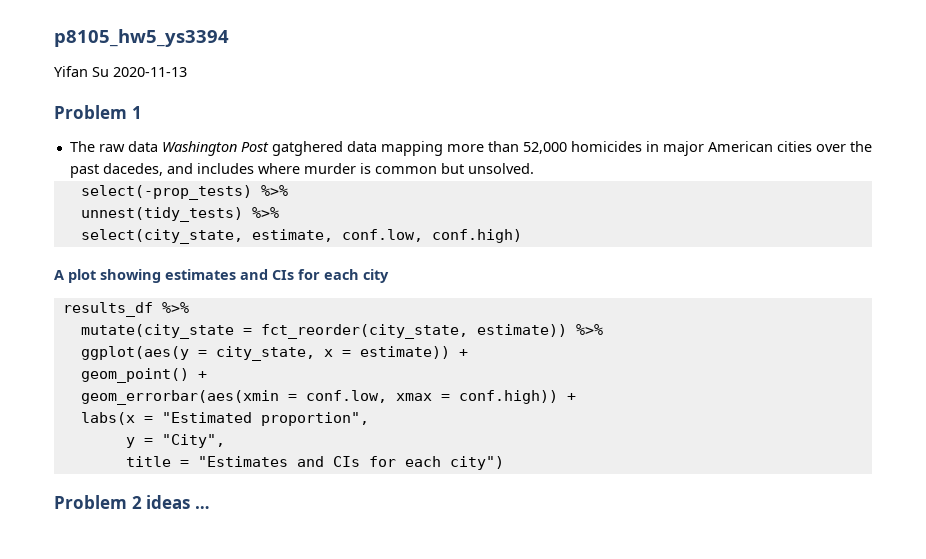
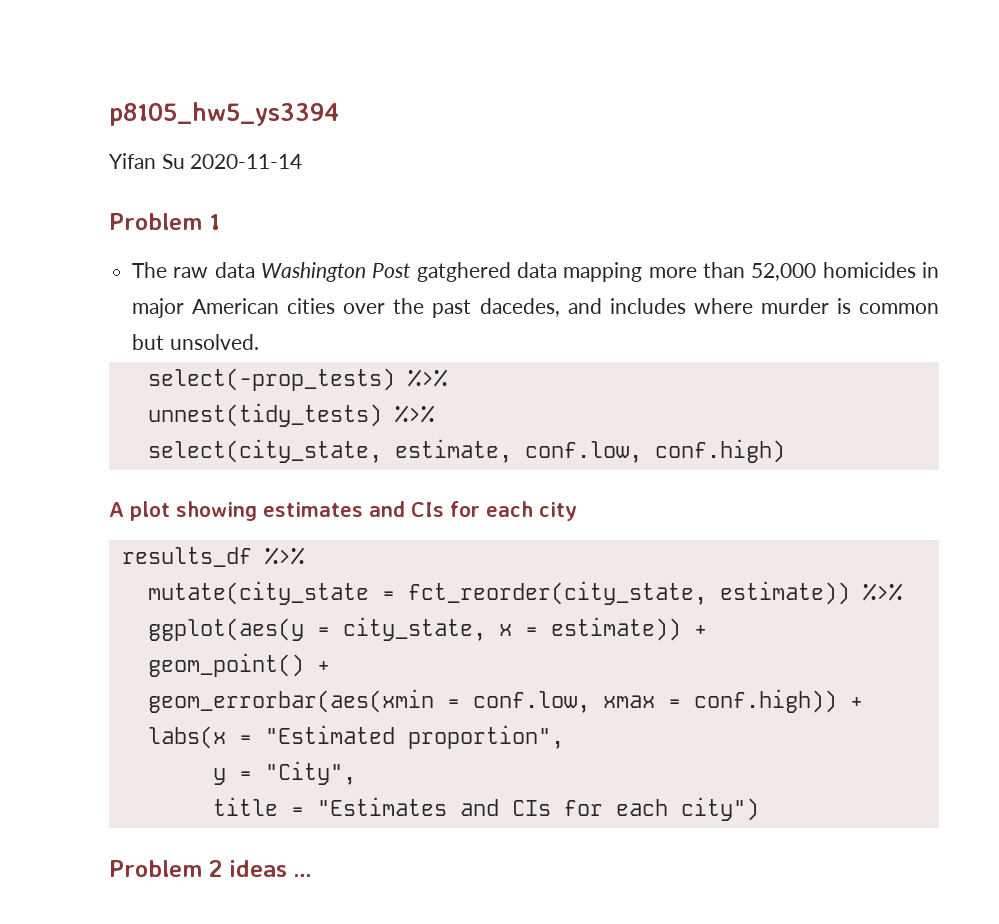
[113,67,187,77] 2020-11-13 -> [190,154,303,169] 2020-11-14

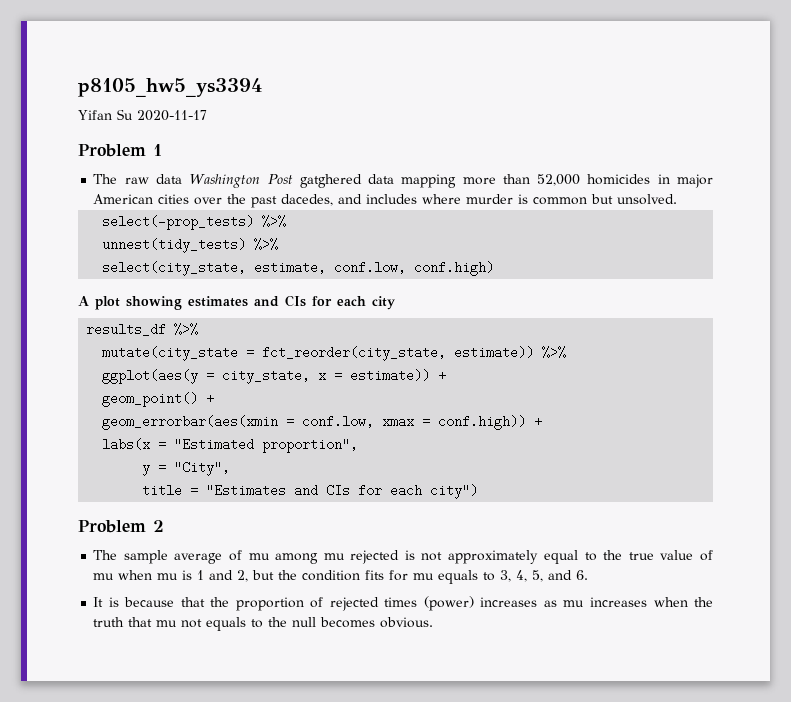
[190,154,303,169] 2020-11-14 -> [137,110,207,121] 2020-11-17
[229,860,312,877] ideas … -> [93,550,714,564] [93,570,589,584] [93,596,713,611] [93,617,434,631] // The sample average of mu among mu rejected is not approximately equal to the true value of mu when mu is 1 and 2, but the condition fits for mu equals to 3, 4, 5, and 6. // It is because that the proportion of rejected times (power) increases as mu increases when the truth that mu not equals to the null becomes obvious.

